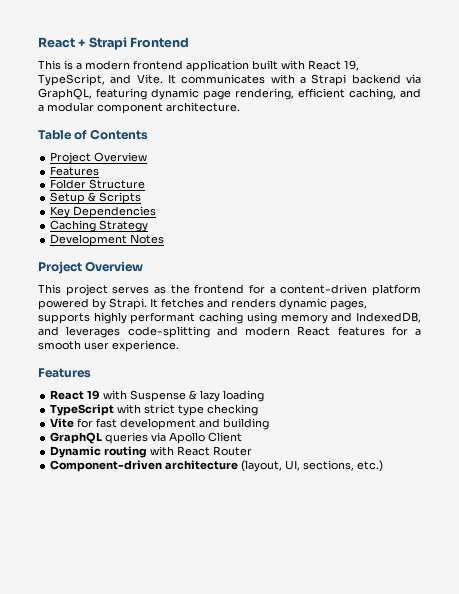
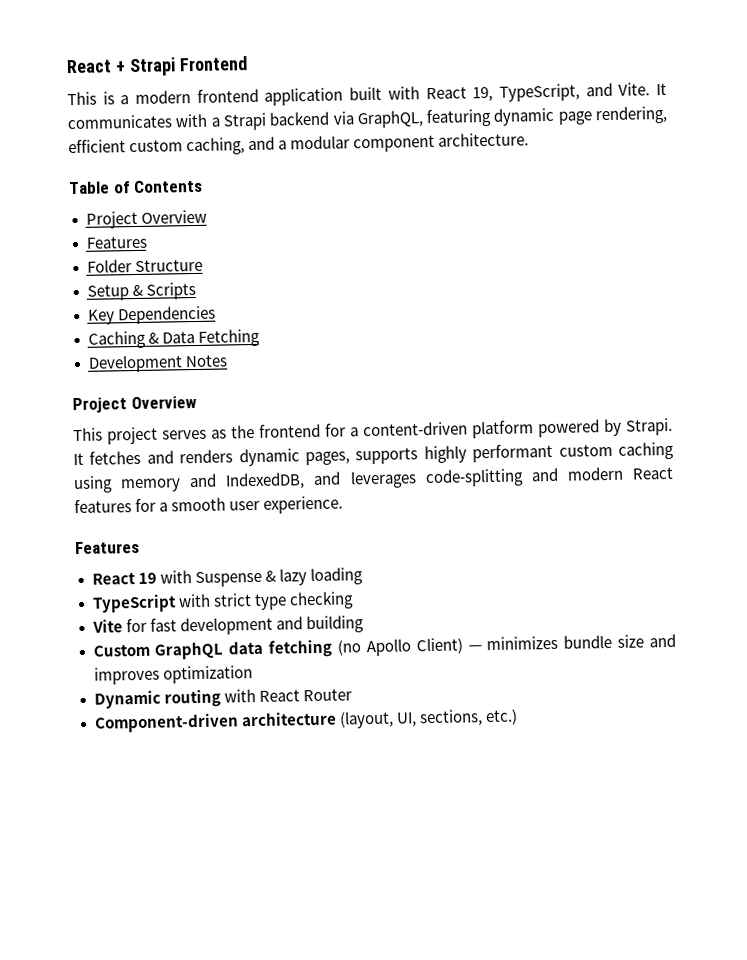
(345, 93) none -> [129,139,184,153] custom
[99,220,149,232] Strategy -> [147,328,260,347] & Data Fetching
(196, 318) none -> [558,443,613,457] custom
[50,432,243,444] GraphQL queries via Apollo Client -> [92,633,677,660] [93,665,253,685] Custom GraphQL data fetching (no Apollo Client) — minimizes bundle size and improves optimization

